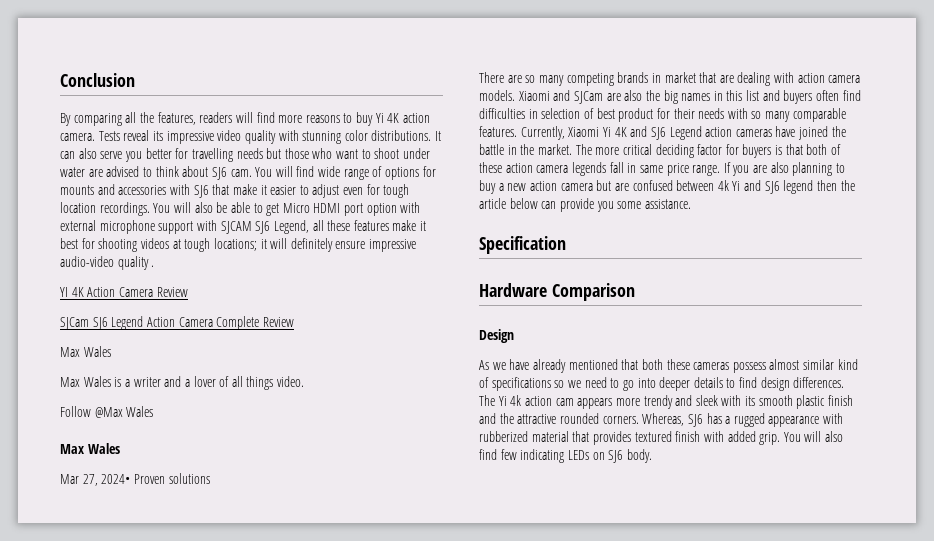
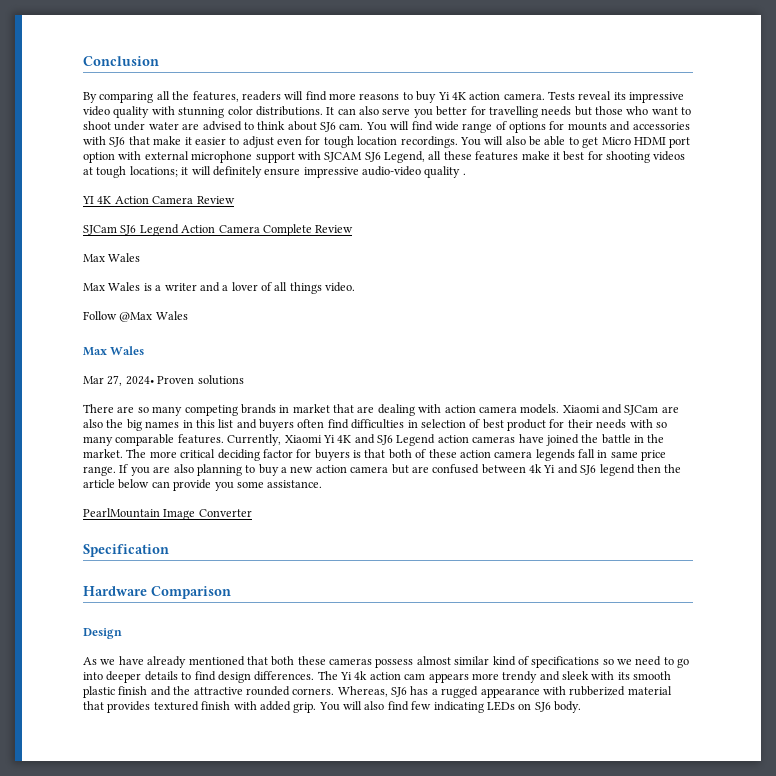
(691, 204) none -> [83,508,252,520] // PearlMountain Image Converter

